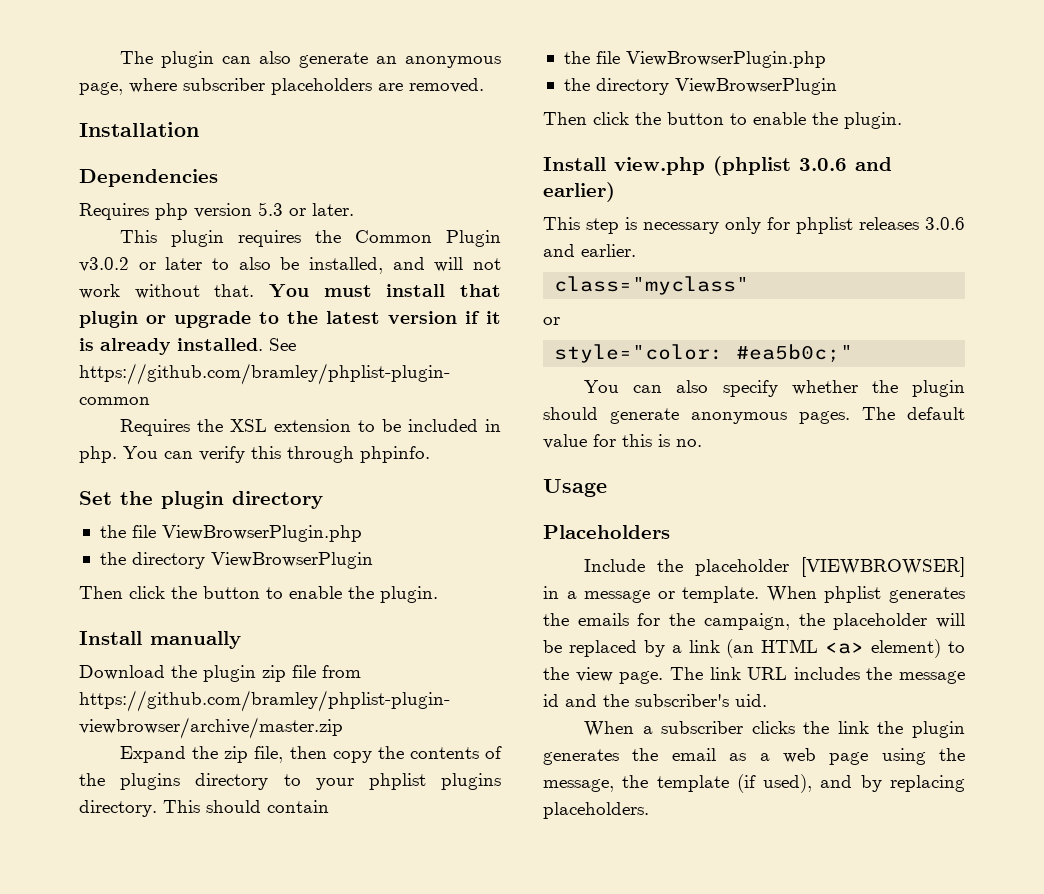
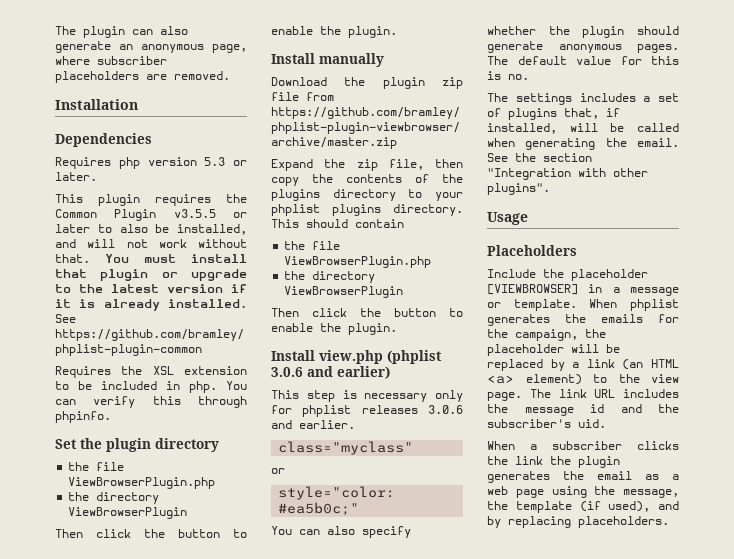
[79,257,129,272] v3.0.2 -> [173,209,216,218] v3.5.5
(702, 443) none -> [487,93,679,105] [487,108,620,120] [487,123,679,134] [487,138,679,150] [487,153,592,162] [487,168,648,180] [487,183,550,195] // The settings includes a set of plugins that, if installed, will be called when generating the email. See the section "Integration with other plugins".

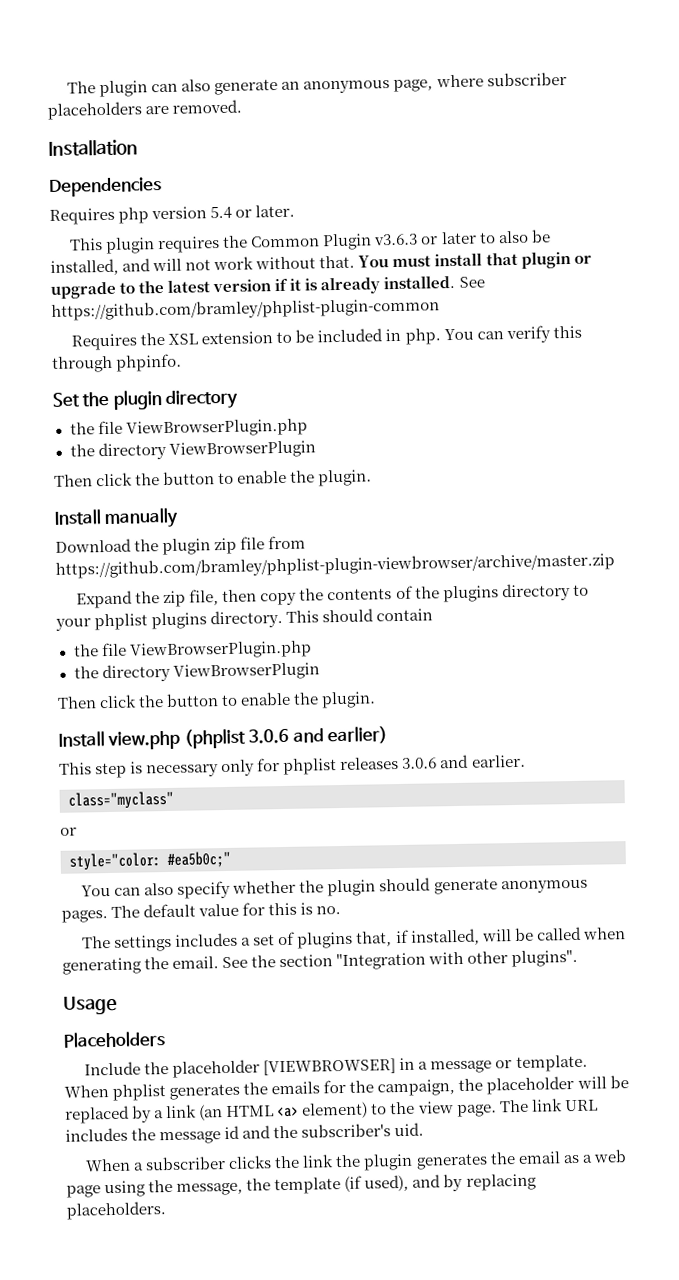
[204,157,226,166] 5.3 -> [210,205,233,220] 5.4
[173,209,216,218] v3.5.5 -> [373,233,419,246] v3.6.3

